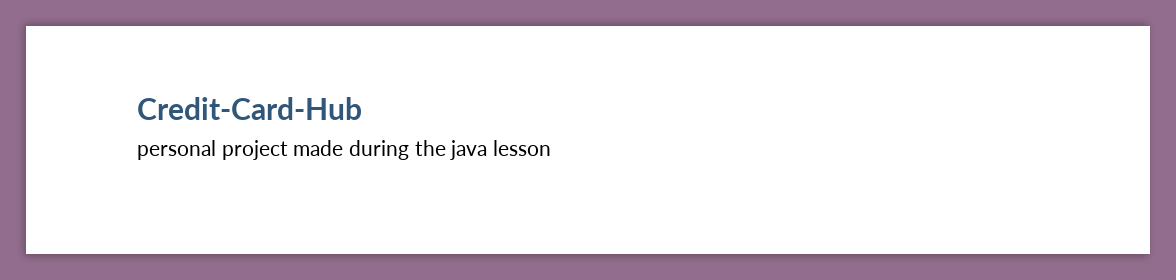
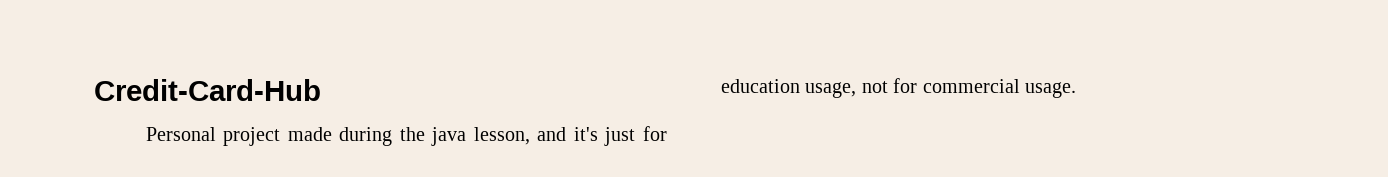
[137,140,216,160] personal -> [145,127,216,141] Personal
[493,140,552,156] lesson -> [473,126,667,146] [721,78,1076,98] lesson, and it's just for education usage, not for commercial usage.

